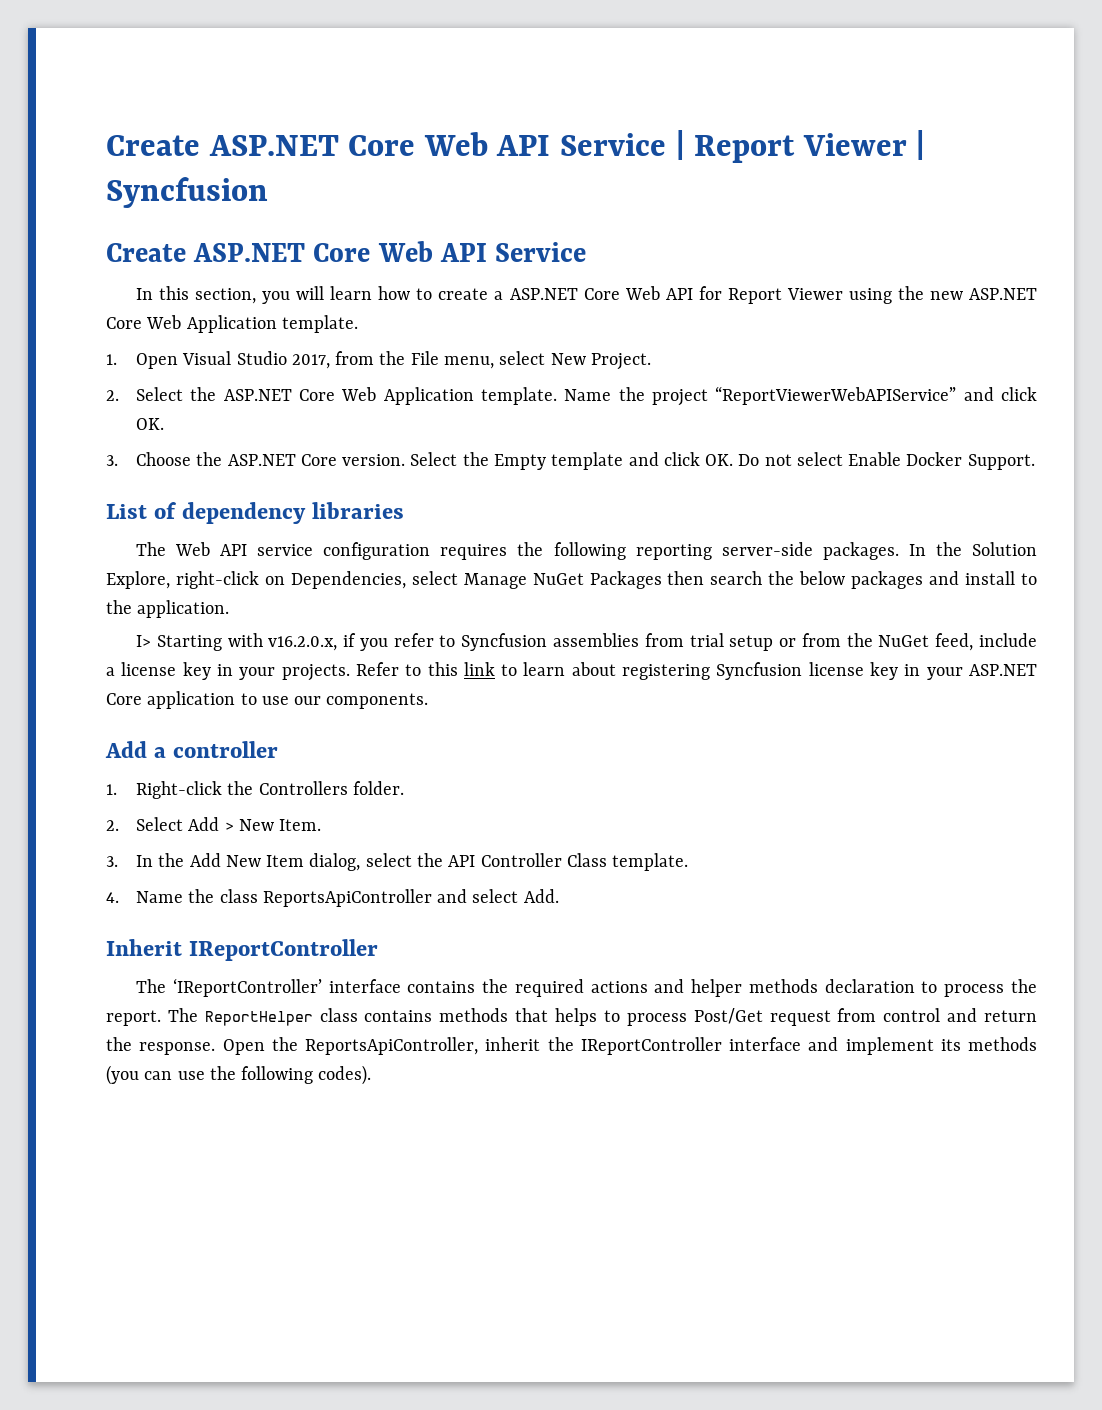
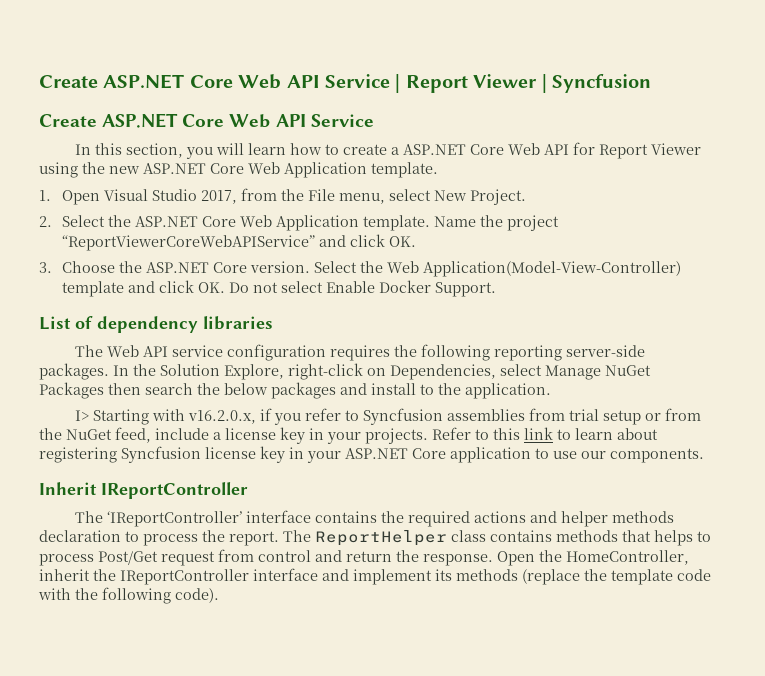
[715,386,957,405] “ReportViewerWebAPIService” -> [61,235,315,251] “ReportViewerCoreWebAPIService”
[493,454,546,470] Empty -> [386,261,681,277] Web Application(Model-View-Controller)
[105,741,279,758] [106,781,404,799] [106,817,322,831] [106,853,689,871] [106,889,559,907] // Add a controller // 1. Right-click the Controllers folder. // 2. Select Add > New Item. // 3. In the Add New Item dialog, select the API Controller Class template. // 4. Name the class ReportsApiController and select Add. -> (704, 455) none
[305,1037,478,1055] ReportsApiController, -> [566,550,689,565] HomeController,
[106,1065,372,1085] (you can use the following codes). -> [522,569,711,585] [38,587,219,604] (replace the template code with the following code).

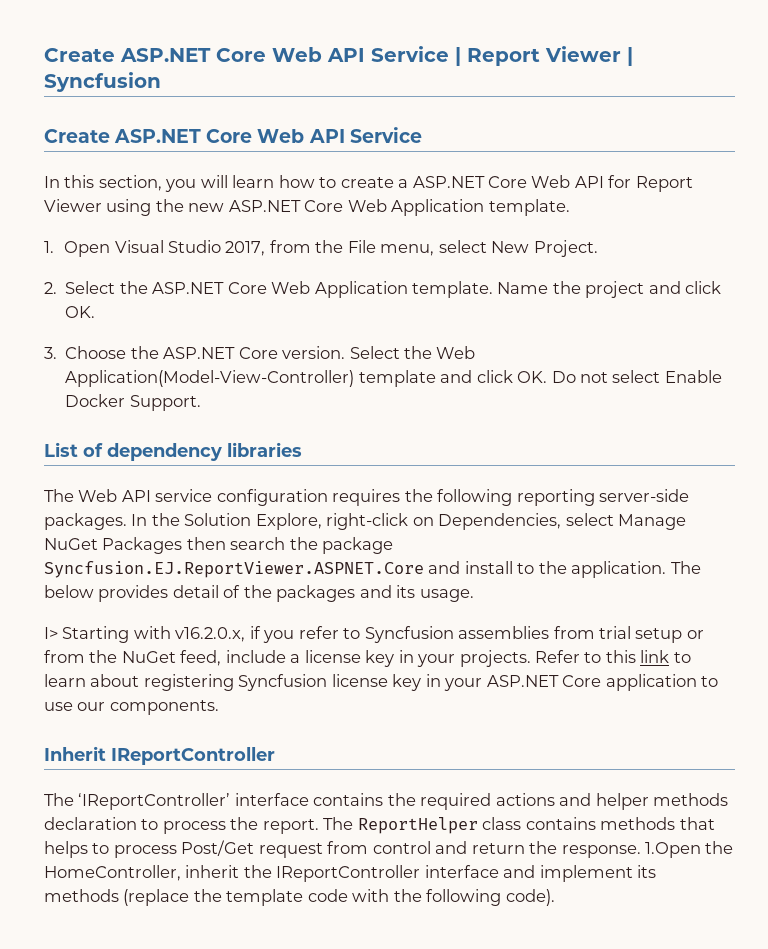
[61,235,315,251] “ReportViewerCoreWebAPIService” -> (645, 289) none
[224,382,336,399] below packages -> [322,537,394,554] [44,561,424,578] package Syncfusion.EJ.ReportViewer.ASPNET.Core
(551, 391) none -> [670,561,701,574] [44,585,474,602] The below provides detail of the packages and its usage.
[497,551,535,566] Open -> [645,842,702,858] 1.Open

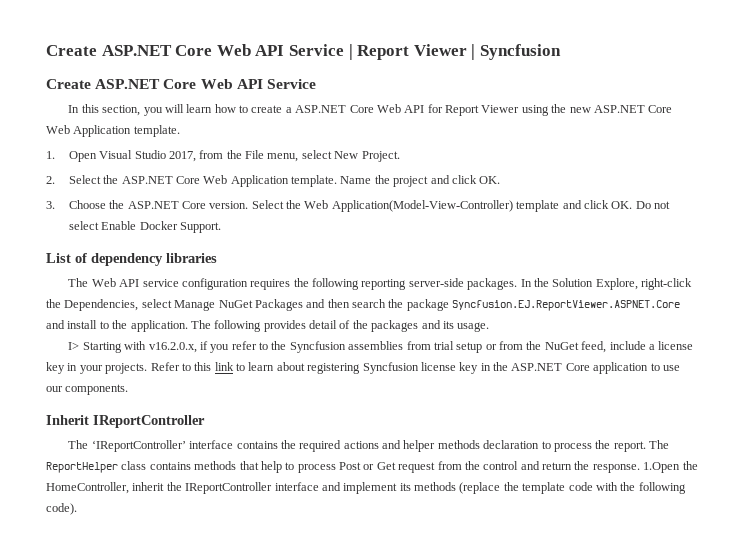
[412,517,434,526] on -> [46,299,61,308] the
(183, 545) none -> [306,299,326,308] and
[44,585,94,598] below -> [214,320,262,332] following
(361, 633) none -> [271,341,287,350] the
[444,678,483,691] your -> [493,362,508,371] the
[44,840,255,858] helps to process Post/Get -> [260,461,396,473] help to process Post or Get
(369, 847) none -> [464,461,480,470] the

